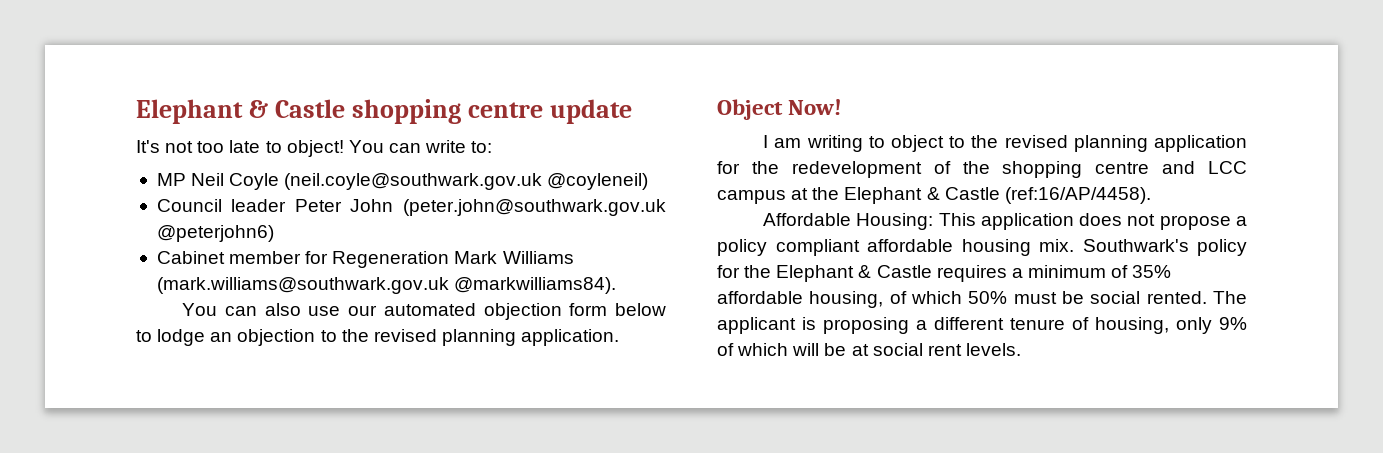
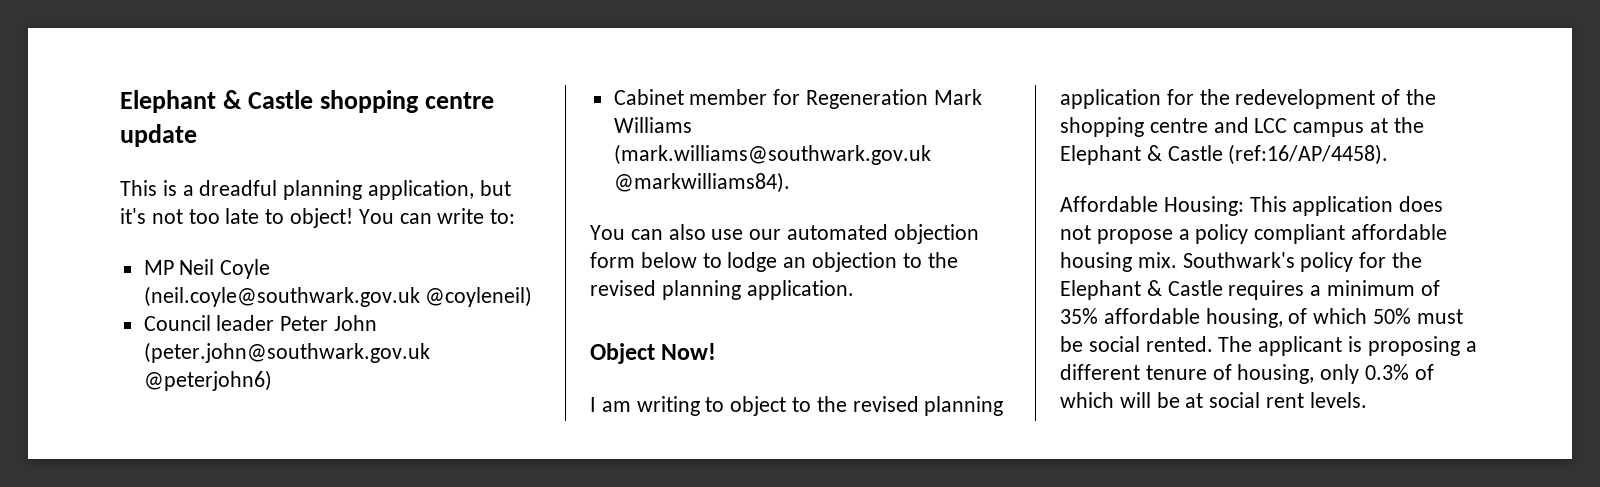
[136,140,160,153] It's -> [120,180,511,200] [120,208,146,224] This is a dreadful planning application, but it's
[1219,317,1247,330] 9% -> [1365,364,1410,380] 0.3%

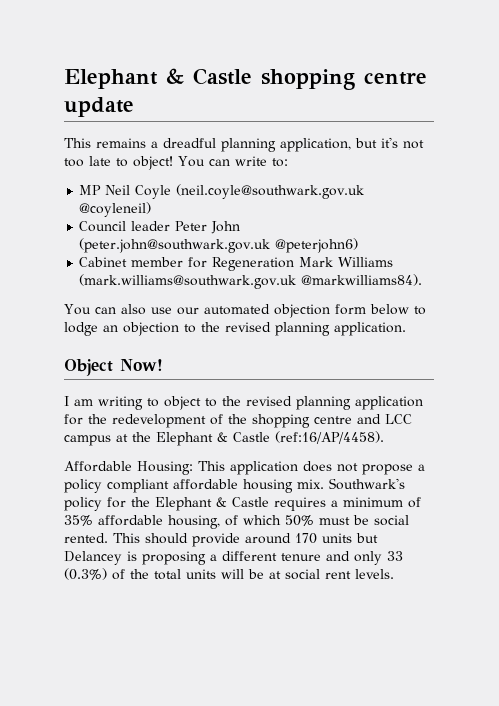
[162,180,177,196] is -> [96,138,146,148] remains
[1218,336,1343,356] The applicant -> [113,533,378,547] [64,551,122,565] This should provide around 170 units but Delancey
[1212,364,1434,384] [1060,392,1114,408] of housing, only 0.3% of which -> [326,551,403,565] [64,568,216,580] and only 33 (0.3%) of the total units

